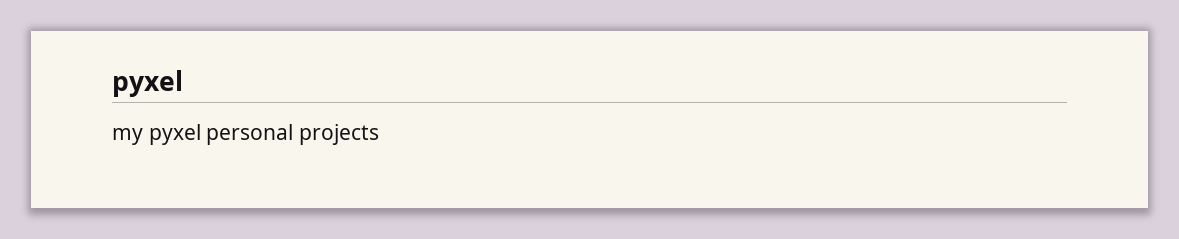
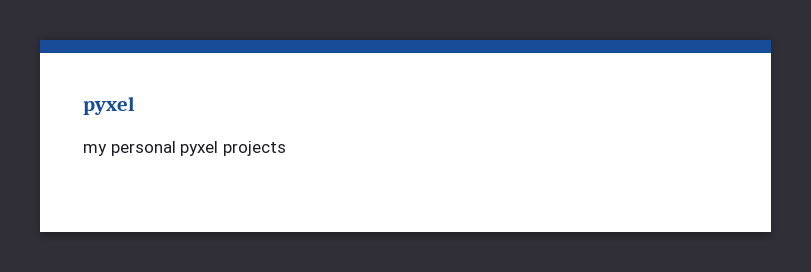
[148,124,294,145] pyxel personal -> [110,141,219,156] personal pyxel

